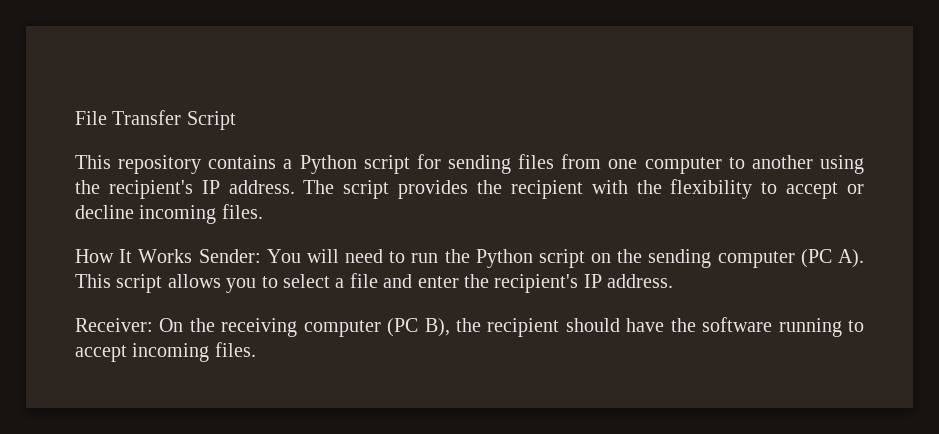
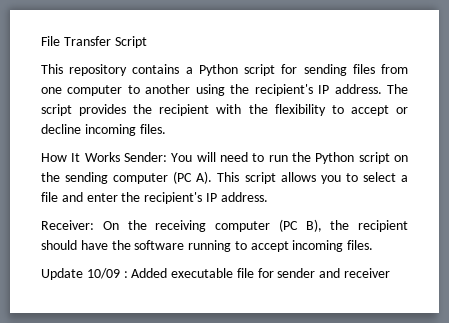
(256, 349) none -> [41,268,391,280] // Update 10/09 : Added executable file for sender and receiver

